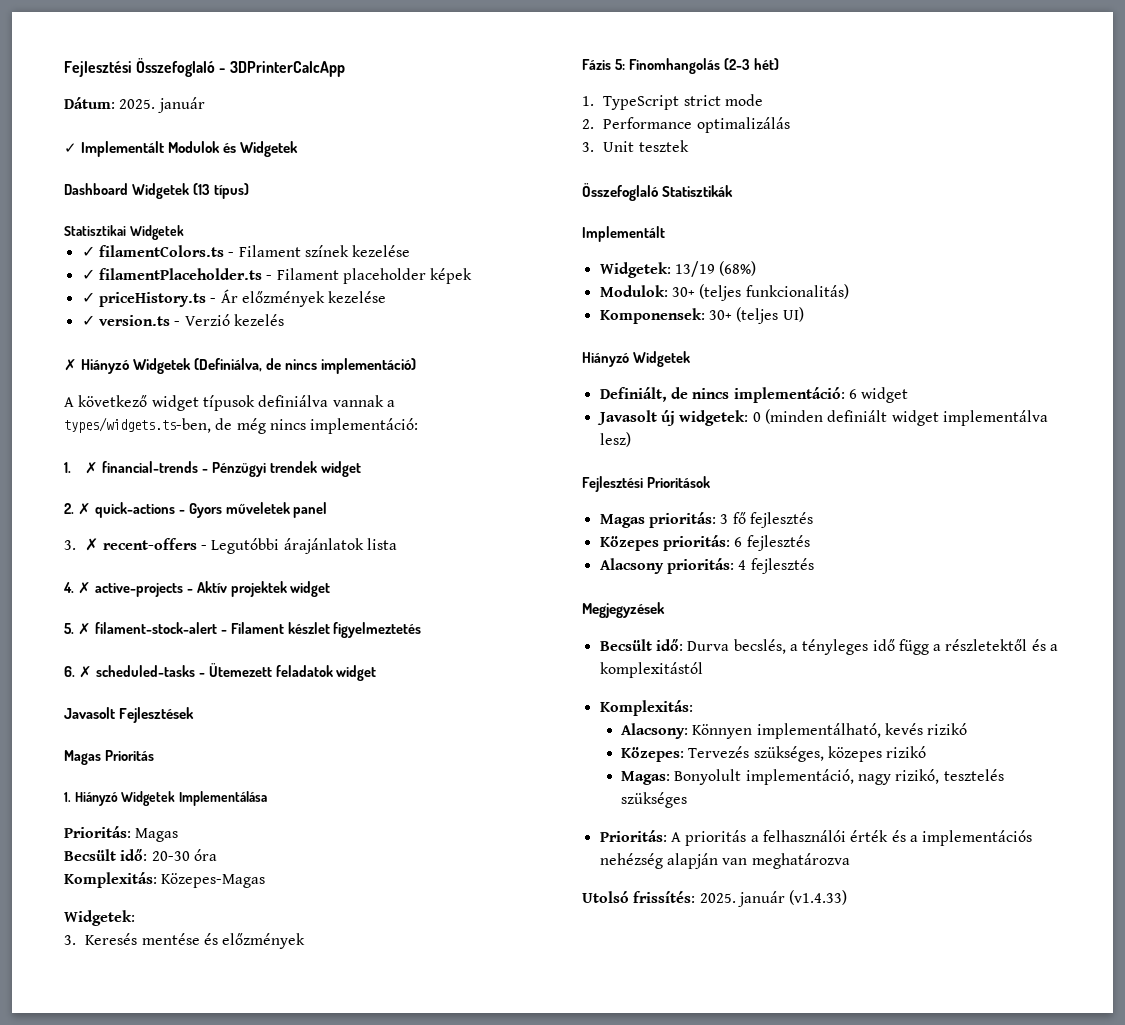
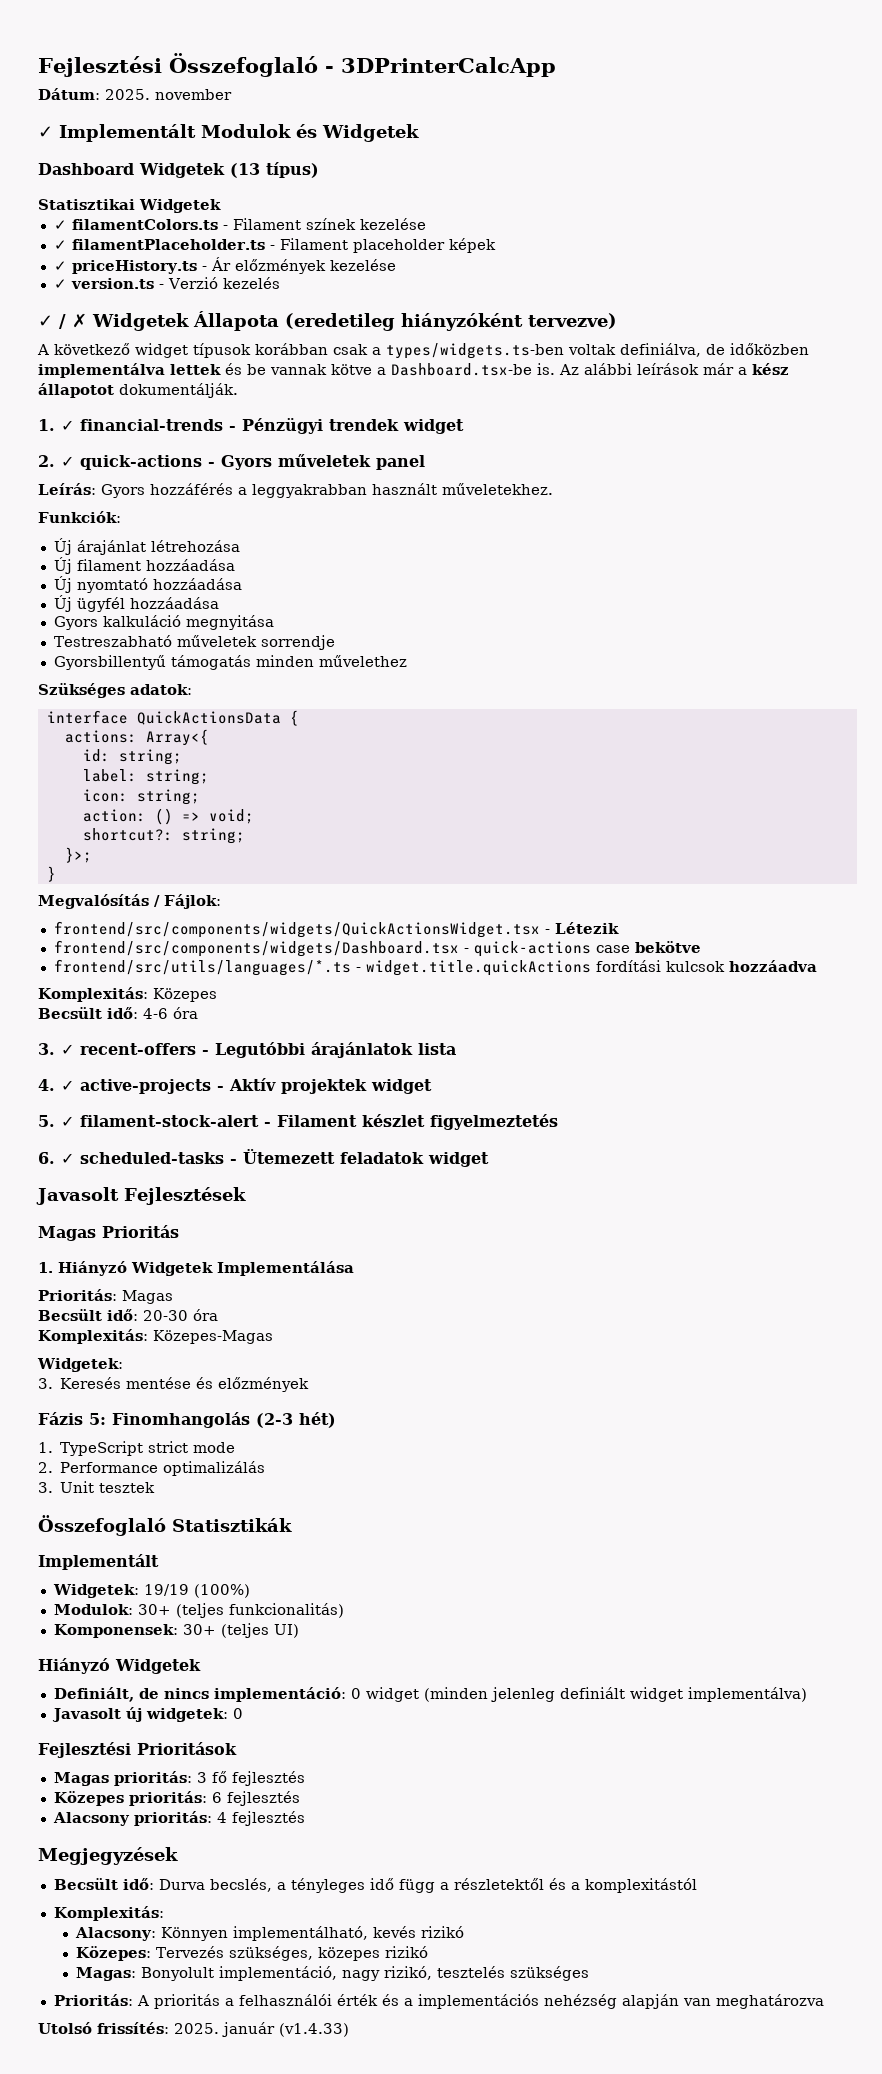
[157,97,205,113] január -> [155,89,232,100] november
[64,358,417,374] [64,395,395,411] [64,417,419,434] [64,462,99,474] ✗ Hiányzó Widgetek (Definiálva, de nincs implementáció) // A következő widget típusok definiálva vannak a types/widgets.ts-ben, de még nincs implementáció: // 1. ✗ -> [38,311,617,331] [37,343,809,359] [38,363,789,378] [38,383,238,398] [38,419,74,431] ✓ / ✗ Widgetek Állapota (eredetileg hiányzóként tervezve) // A következő widget típusok korábban csak a types/widgets.ts-ben voltak definiálva, de időközben implementálva lettek és be vannak kötve a Dashboard.tsx-be is. Az alábbi leírások már a kész állapotot dokumentálják. // 1. ✓
[77,503,91,515] ✗ -> [61,456,74,467] ✓
[64,538,99,551] 3. ✗ -> [38,483,553,498] [38,511,121,523] [53,538,240,555] [53,557,235,574] [53,576,242,593] [53,595,219,612] [53,615,274,630] [53,635,335,650] [53,655,407,670] [38,683,192,698] [46,710,299,726] [64,729,209,746] [82,749,182,765] [82,769,209,785] [82,789,200,805] [82,808,254,825] [82,828,245,844] [64,847,92,863] [46,866,56,882] [38,894,221,909] [53,921,619,938] [53,940,701,957] [53,959,817,976] [38,987,217,1002] [38,1007,198,1019] [38,1043,74,1055] Leírás: Gyors hozzáférés a leggyakrabban használt műveletekhez. // Funkciók: // Új árajánlat létrehozása // Új filament hozzáadása // Új nyomtató hozzáadása // Új ügyfél hozzáadása // Gyors kalkuláció megnyitása // Testreszabható műveletek sorrendje // Gyorsbillentyű támogatás minden művelethez // Szükséges adatok: // interface QuickActionsData { // actions: Array<{ // id: string; // label: string; // icon: string; // action: () => void; // shortcut?: string; // }>; // } // Megvalósítás / Fájlok: // frontend/src/components/widgets/QuickActionsWidget.tsx - Létezik // frontend/src/components/widgets/Dashboard.tsx - quick-actions case bekötve // frontend/src/utils/languages/*.ts - widget.title.quickActions fordítási kulcsok hozzáadva // Komplexitás: Közepes // Becsült idő: 4-6 óra // 3. ✓
[77,582,91,594] ✗ -> [61,1080,74,1091] ✓
[77,623,91,635] ✗ -> [61,1116,74,1127] ✓
[78,666,92,678] ✗ -> [61,1153,74,1164] ✓
[674,261,757,277] 13/19 (68%) -> [143,1584,250,1598] 19/19 (100%)
[848,387,909,403] 6 widget -> [350,1687,807,1702] 0 widget (minden jelenleg definiált widget implementálva)
[764,409,1048,426] [599,432,631,447] (minden definiált widget implementálva lesz) -> (243, 1713) none

